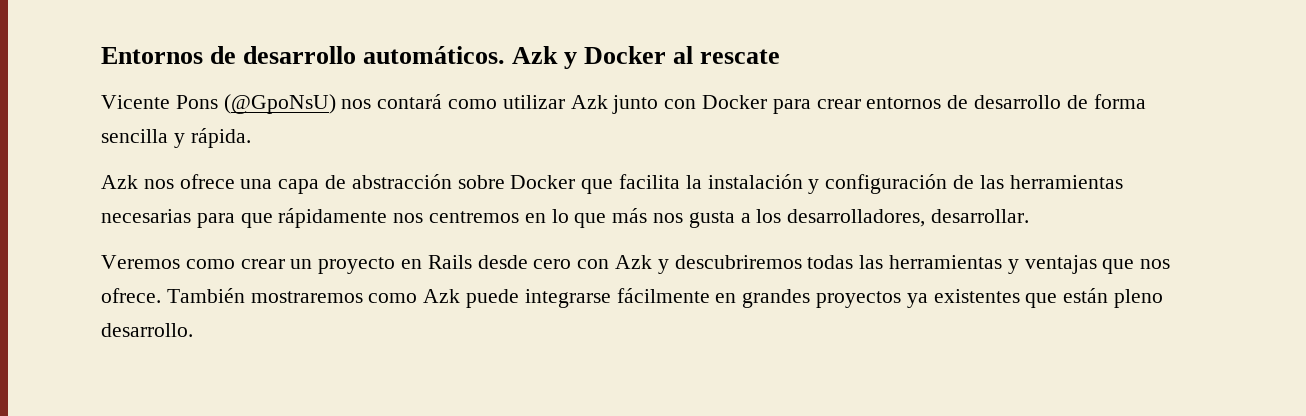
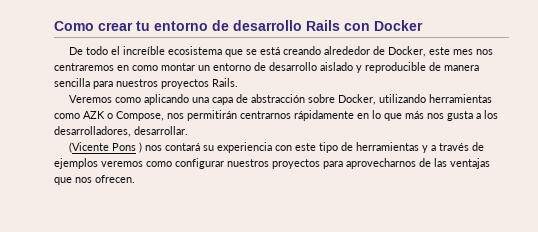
[101,46,781,69] [101,94,1146,114] [101,128,251,148] [101,174,235,189] Entornos de desarrollo automáticos. Azk y Docker al rescate // Vicente Pons (@GpoNsU) nos contará como utilizar Azk junto con Docker para crear entornos de desarrollo de forma sencilla y rápida. // Azk nos ofrece -> [54,20,423,31] [68,46,493,57] [54,62,479,73] [54,78,238,89] [68,94,189,105] Como crear tu entorno de desarrollo Rails con Docker // De todo el increíble ecosistema que se está creando alrededor de Docker, este mes nos centraremos en como montar un entorno de desarrollo aislado y reproducible de manera sencilla para nuestros proyectos Rails. // Veremos como aplicando
[510,174,1123,194] [101,208,520,228] Docker que facilita la instalación y configuración de las herramientas necesarias para que rápidamente nos centremos -> [337,94,492,105] [54,110,354,121] Docker, utilizando herramientas como AZK o Compose, nos permitirán centrarnos rápidamente
[101,255,1171,274] [101,288,1164,308] [101,323,193,337] Veremos como crear un proyecto en Rails desde cero con Azk y descubriremos todas las herramientas y ventajas que nos ofrece. También mostraremos como Azk puede integrarse fácilmente en grandes proyectos ya existentes que están pleno desarrollo. -> [68,142,484,153] [54,158,490,169] [54,175,135,185] (Vicente Pons ) nos contará su experiencia con este tipo de herramientas y a través de ejemplos veremos como configurar nuestros proyectos para aprovecharnos de las ventajas que nos ofrecen.

